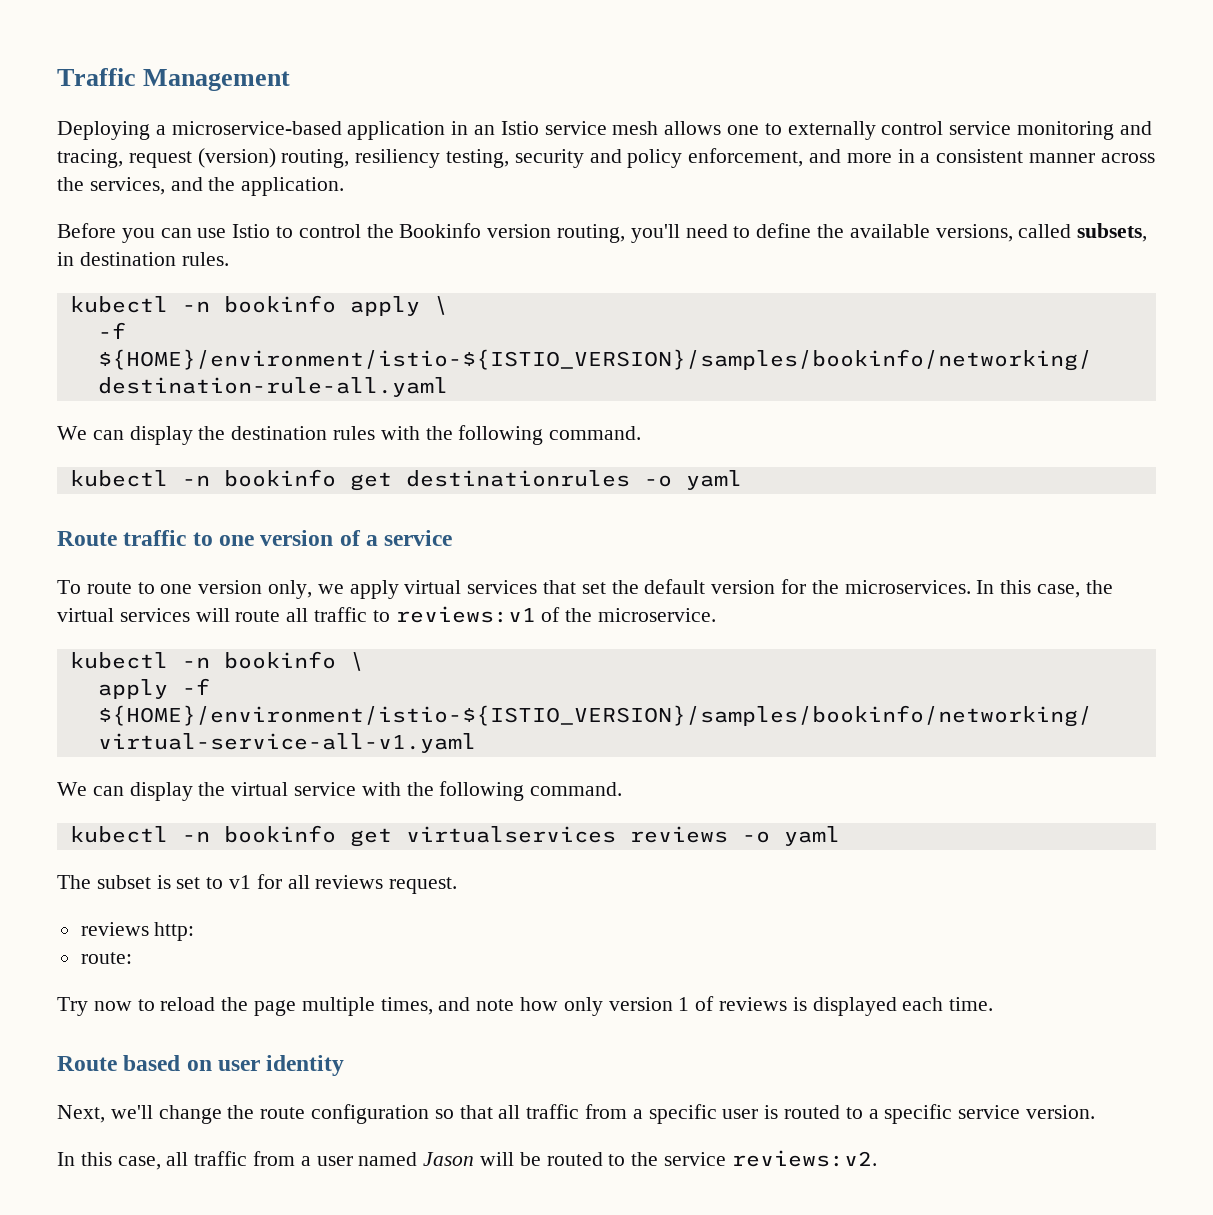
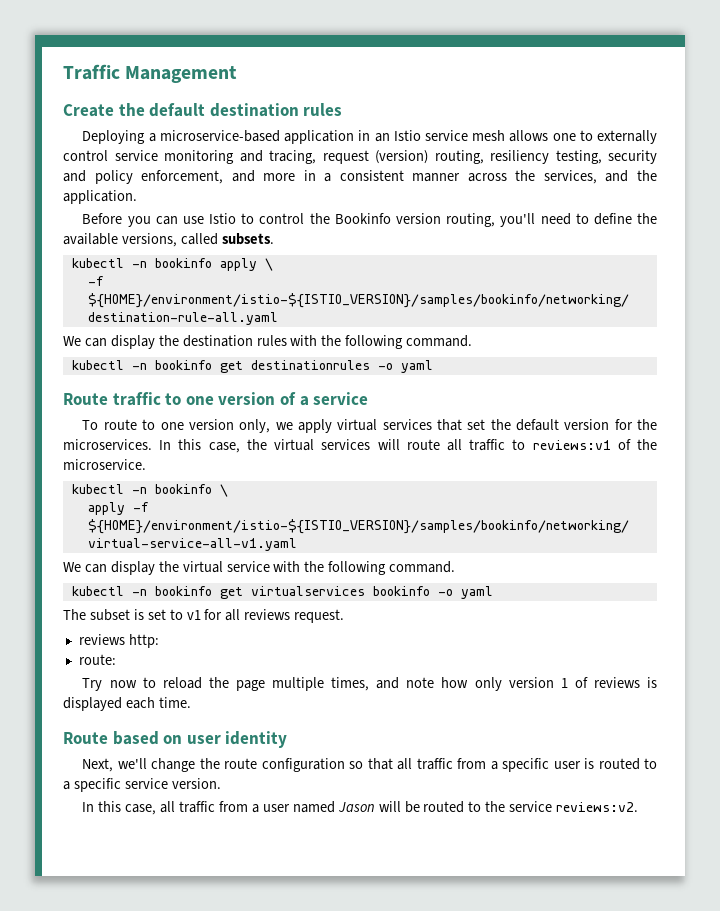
(291, 80) none -> [63,103,343,117] // Create the default destination rules
[1077,223,1148,242] [57,252,229,266] subsets, in destination rules. -> [221,233,274,245] subsets.
[629,826,728,843] reviews -> [372,586,430,596] bookinfo

